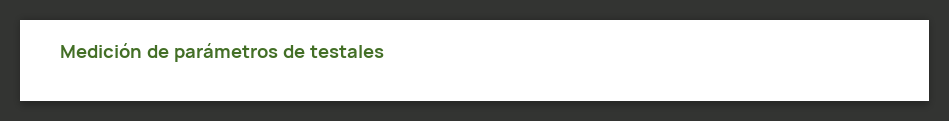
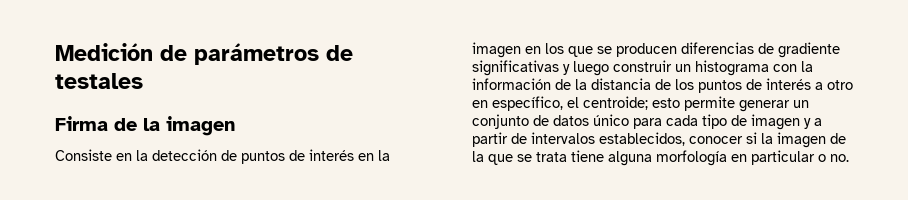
(384, 51) none -> [55,116,235,136] [55,149,390,164] [472,42,840,58] [472,60,813,76] [472,78,853,93] [472,96,809,112] [472,114,822,130] [472,132,846,148] [472,150,849,166] // Firma de la imagen // Consiste en la detección de puntos de interés en la imagen en los que se producen diferencias de gradiente significativas y luego construir un histograma con la información de la distancia de los puntos de interés a otro en específico, el centroide; esto permite generar un conjunto de datos único para cada tipo de imagen y a partir de intervalos establecidos, conocer si la imagen de la que se trata tiene alguna morfología en particular o no.

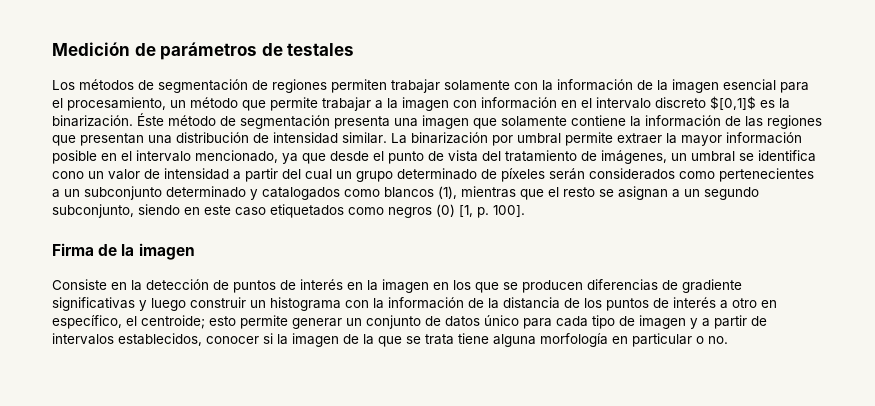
(143, 81) none -> [52,79,809,93] [52,96,790,111] [52,113,822,129] [52,132,802,146] [52,150,816,164] [52,168,814,182] [52,186,759,200] [52,204,525,218] // Los métodos de segmentación de regiones permiten trabajar solamente con la información de la imagen esencial para el procesamiento, un método que permite trabajar a la imagen con información en el intervalo discreto $[0,1]$ es la binarización. Éste método de segmentación presenta una imagen que solamente contiene la información de las regiones que presentan una distribución de intensidad similar. La binarización por umbral permite extraer la mayor información posible en el intervalo mencionado, ya que desde el punto de vista del tratamiento de imágenes, un umbral se identifica cono un valor de intensidad a partir del cual un grupo determinado de píxeles serán considerados como pertenecientes a un subconjunto determinado y catalogados como blancos (1), mientras que el resto se asignan a un segundo subconjunto, siendo en este caso etiquetados como negros (0) [1, p. 100].

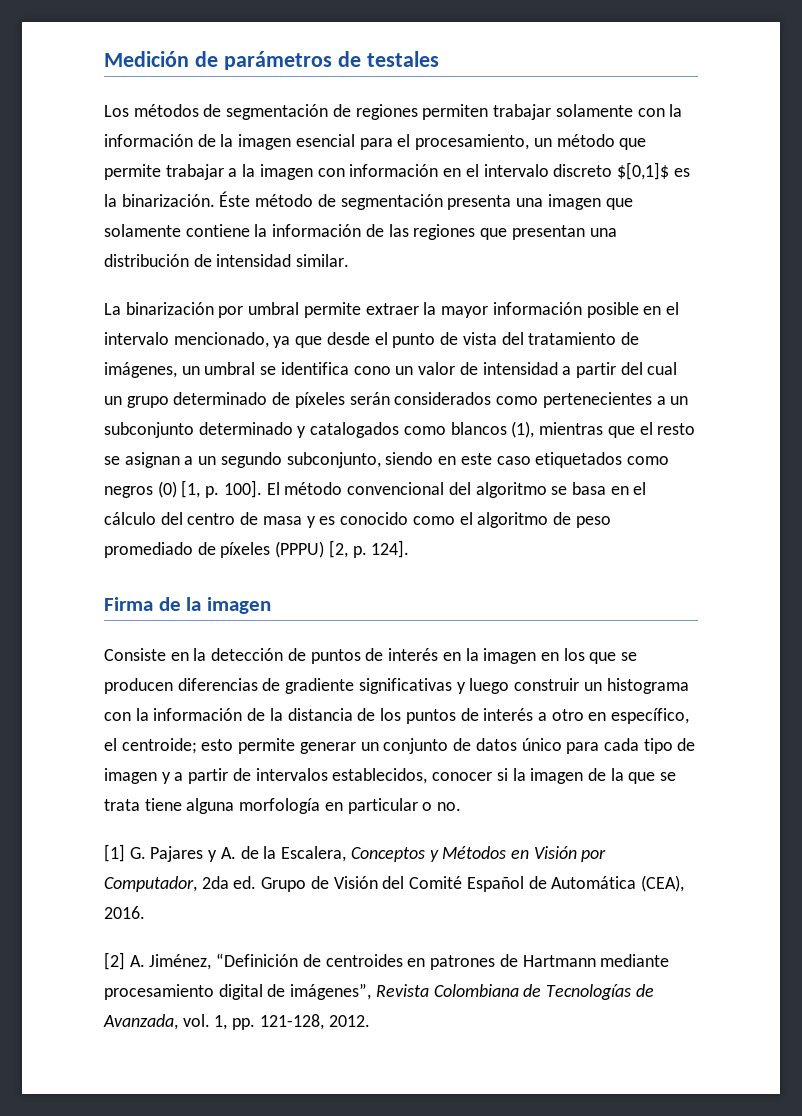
(387, 138) none -> (350, 260) //
(525, 211) none -> [266,482,647,498] [104,512,611,528] [104,540,410,558] El método convencional del algoritmo se basa en el cálculo del centro de masa y es conocido como el algoritmo de peso promediado de píxeles (PPPU) [2, p. 124].
(728, 340) none -> [104,844,607,862] [104,875,684,892] [104,906,145,919] [104,952,670,970] [104,983,654,1000] [103,1014,370,1030] // [1] G. Pajares y A. de la Escalera, Conceptos y Métodos en Visión por Computador, 2da ed. Grupo de Visión del Comité Español de Automática (CEA), 2016. // [2] A. Jiménez, “Definición de centroides en patrones de Hartmann mediante procesamiento digital de imágenes”, Revista Colombiana de Tecnologías de Avanzada, vol. 1, pp. 121-128, 2012.

